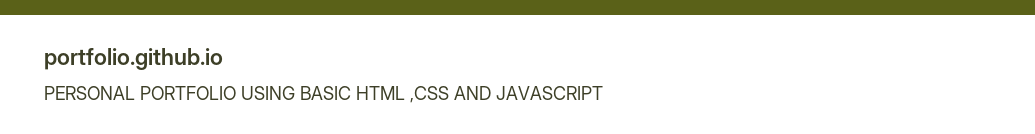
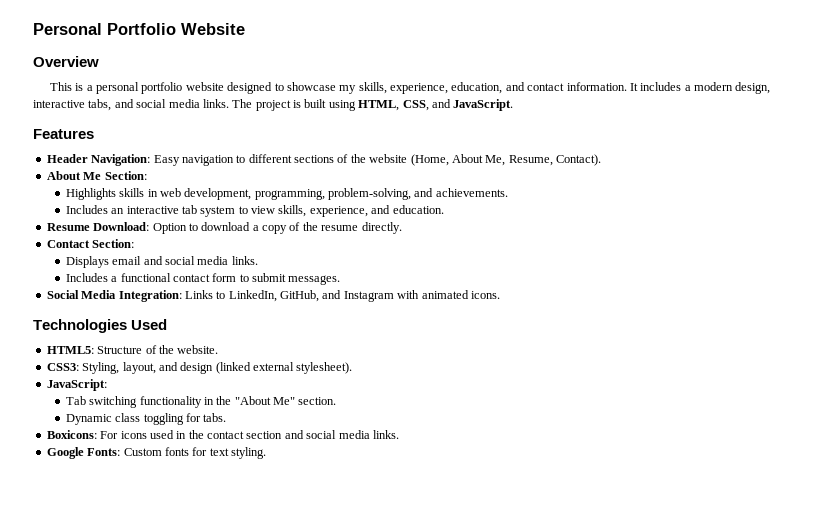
[44,48,223,70] [44,86,603,103] portfolio.github.io // PERSONAL PORTFOLIO USING BASIC HTML ,CSS AND JAVASCRIPT -> [33,23,245,35] [33,56,99,67] [49,82,771,94] [33,99,514,111] [33,129,94,139] [46,154,601,166] [46,171,147,180] [65,188,508,200] [65,205,444,217] [46,222,402,234] [46,239,135,248] [65,256,258,268] [65,273,341,285] [46,290,500,302] [33,319,168,333] [46,345,219,354] [46,362,353,374] [46,379,107,391] [65,396,337,408] [65,413,227,425] [46,430,399,439] [46,447,266,459] Personal Portfolio Website // Overview // This is a personal portfolio website designed to showcase my skills, experience, education, and contact information. It includes a modern design, interactive tabs, and social media links. The project is built using HTML, CSS, and JavaScript. // Features // Header Navigation: Easy navigation to different sections of the website (Home, About Me, Resume, Contact). // About Me Section: // Highlights skills in web development, programming, problem-solving, and achievements. // Includes an interactive tab system to view skills, experience, and education. // Resume Download: Option to download a copy of the resume directly. // Contact Section: // Displays email and social media links. // Includes a functional contact form to submit messages. // Social Media Integration: Links to LinkedIn, GitHub, and Instagram with animated icons. // Technologies Used // HTML5: Structure of the website. // CSS3: Styling, layout, and design (linked external stylesheet). // JavaScript: // Tab switching functionality in the "About Me" section. // Dynamic class toggling for tabs. // Boxicons: For icons used in the contact section and social media links. // Google Fonts: Custom fonts for text styling.

